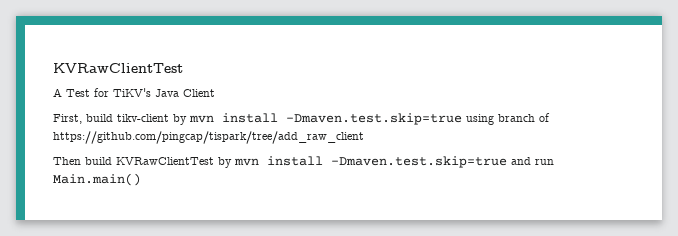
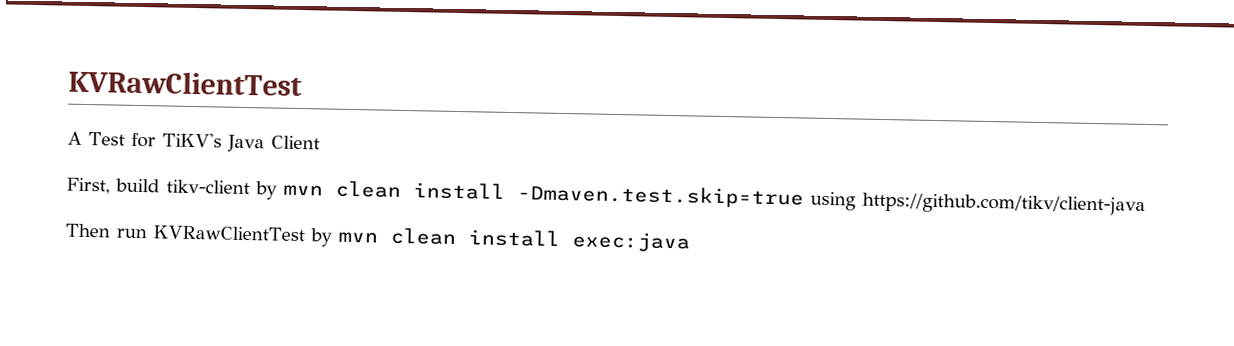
(214, 119) none -> [335,180,401,198] clean
[498,113,550,122] [53,131,364,144] branch of https://github.com/pingcap/tispark/tree/add_raw_client -> [862,192,1146,216] https://github.com/tikv/client-java
[85,157,112,165] build -> [116,228,147,239] run
[267,156,554,168] [53,173,141,186] install -Dmaven.test.skip=true and run Main.main() -> [389,227,690,253] clean install exec:java

